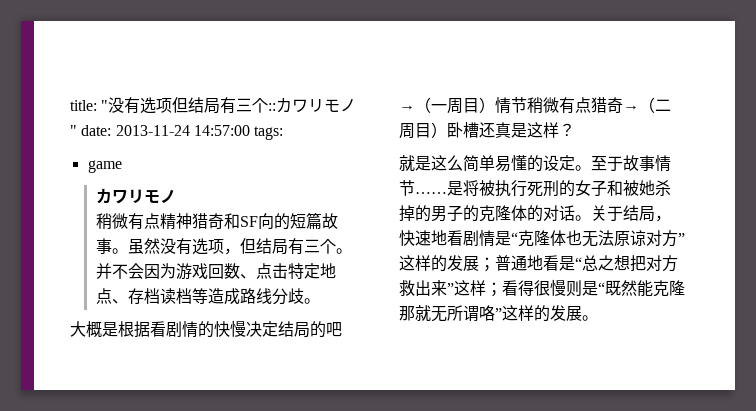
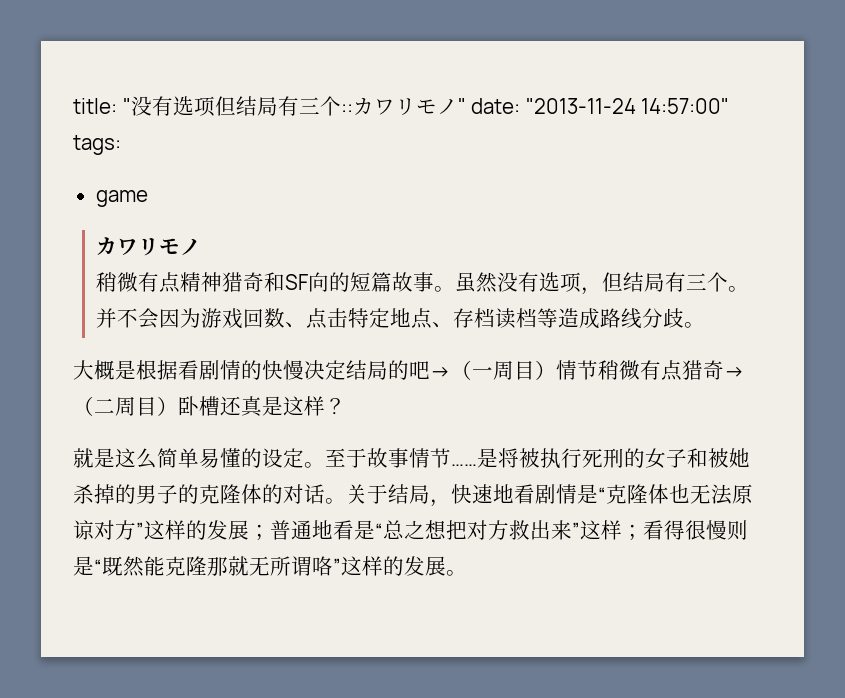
[115,125,250,136] 2013-11-24 14:57:00 -> [525,98,730,114] "2013-11-24 14:57:00"

